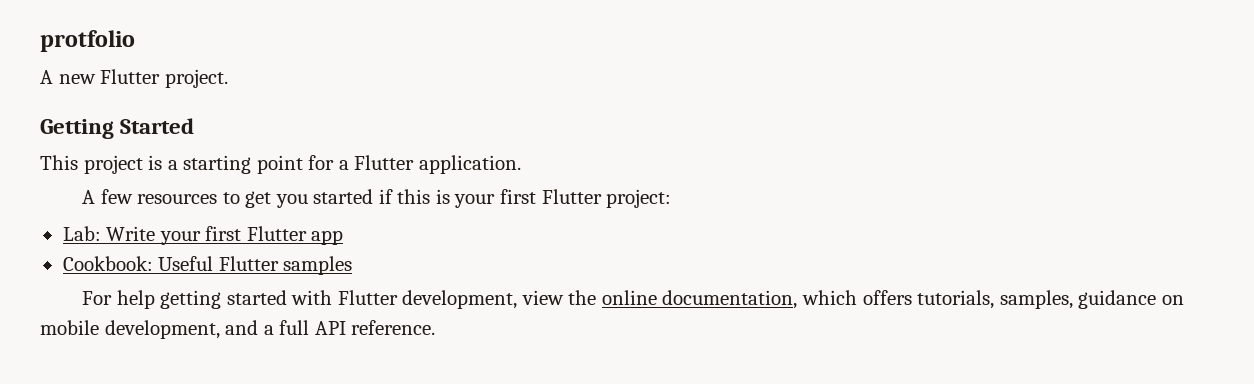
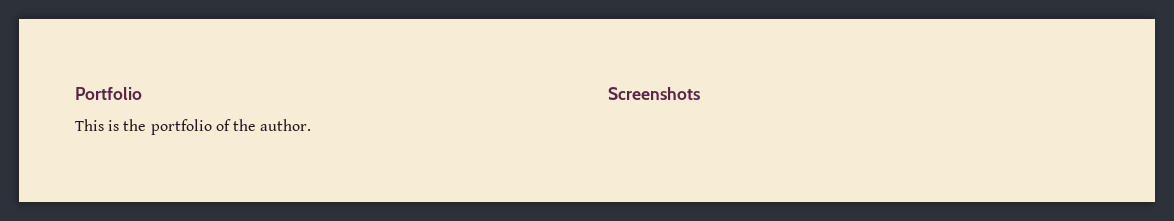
[40,30,135,52] [40,69,228,88] [40,118,195,139] [40,155,521,174] [82,189,672,208] [62,226,344,245] [62,256,353,275] [82,290,1184,309] [40,320,436,339] protfolio // A new Flutter project. // Getting Started // This project is a starting point for a Flutter application. // A few resources to get you started if this is your first Flutter project: // Lab: Write your first Flutter app // Cookbook: Useful Flutter samples // For help getting started with Flutter development, view the online documentation, which offers tutorials, samples, guidance on mobile development, and a full API reference. -> [75,87,142,100] [75,119,312,135] [608,87,700,100] Portfolio // This is the portfolio of the author. // Screenshots

